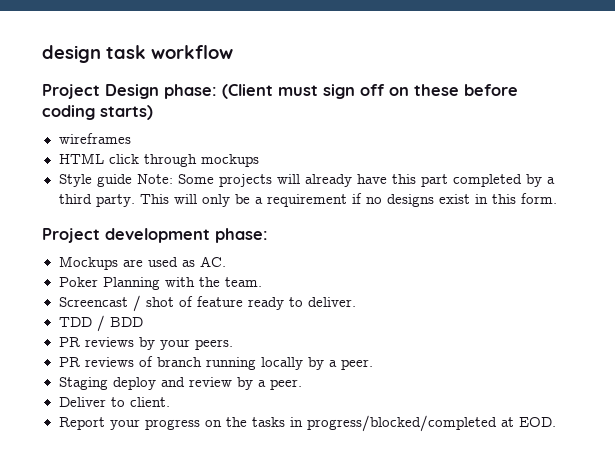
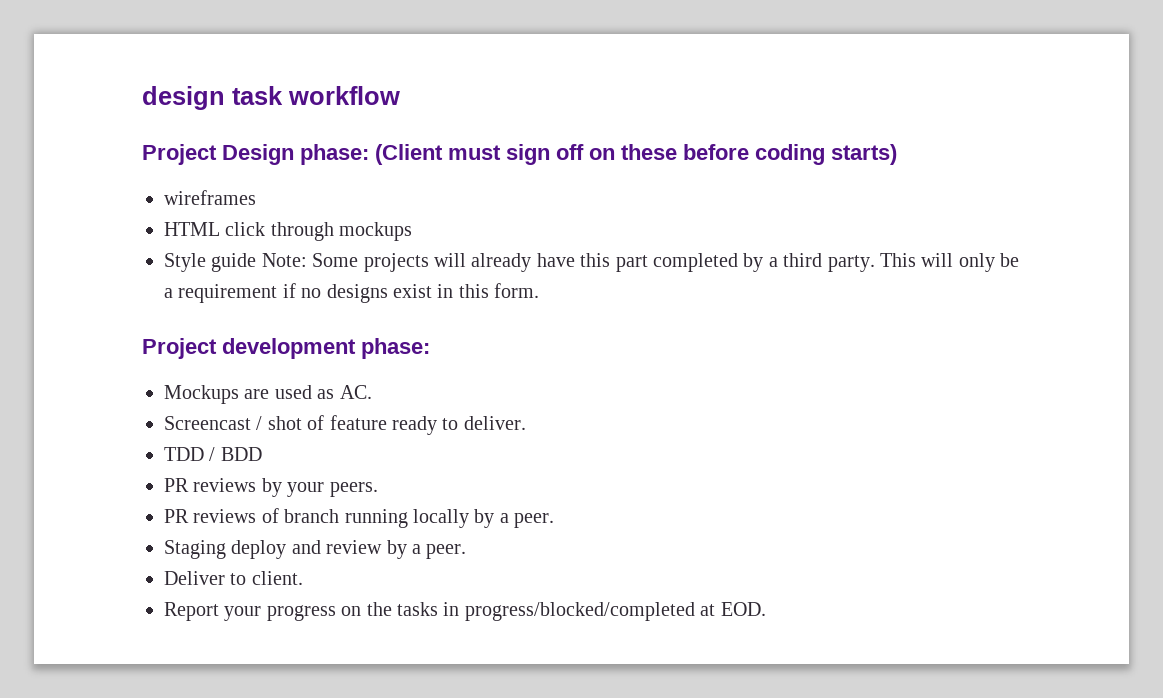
[58,277,262,290] // Poker Planning with the team. -> (372, 392) none

